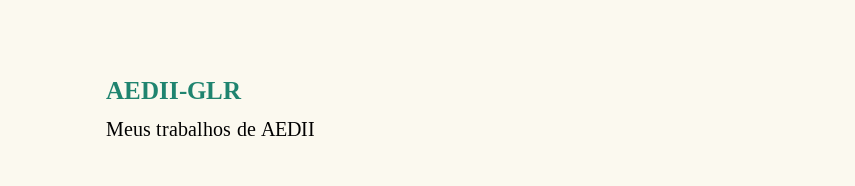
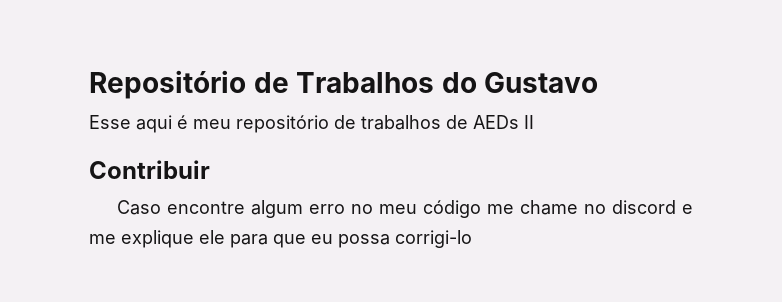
[106,82,242,99] [106,122,316,136] AEDII-GLR // Meus trabalhos de AEDII -> [89,70,599,99] [89,115,534,133] [89,160,210,179] [116,200,694,218] [89,230,472,248] Repositório de Trabalhos do Gustavo // Esse aqui é meu repositório de trabalhos de AEDs II // Contribuir // Caso encontre algum erro no meu código me chame no discord e me explique ele para que eu possa corrigi-lo

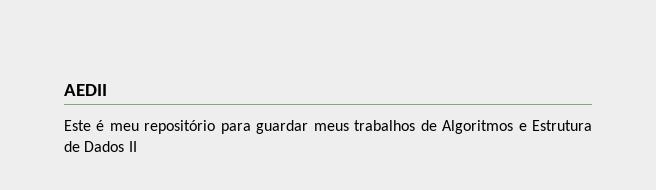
[89,70,599,99] [89,115,534,133] [89,160,210,179] [116,200,694,218] [89,230,472,248] Repositório de Trabalhos do Gustavo // Esse aqui é meu repositório de trabalhos de AEDs II // Contribuir // Caso encontre algum erro no meu código me chame no discord e me explique ele para que eu possa corrigi-lo -> [64,84,107,96] [64,120,592,134] [64,141,137,152] AEDII // Este é meu repositório para guardar meus trabalhos de Algoritmos e Estrutura de Dados II

